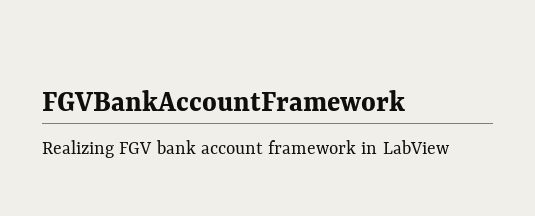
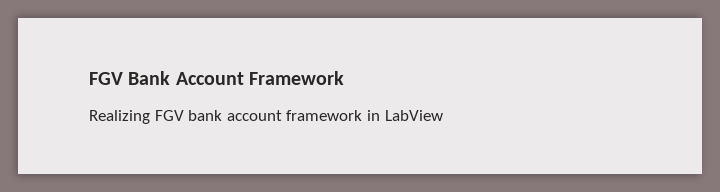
[42,90,405,111] FGVBankAccountFramework -> [89,71,344,85] FGV Bank Account Framework

